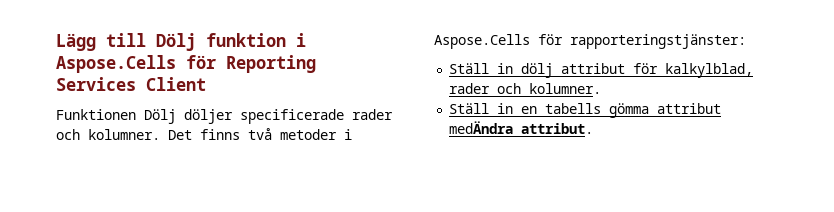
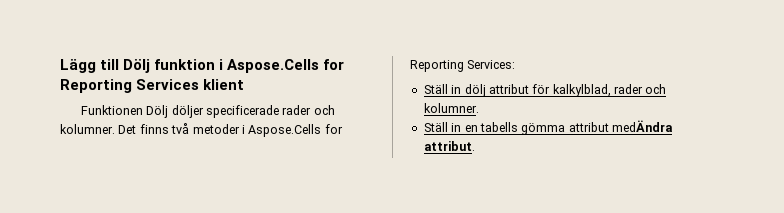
[186,55,216,69] för -> [323,59,345,70] for
[146,77,206,91] Client -> [203,79,245,90] klient
[538,34,746,49] för rapporteringstjänster: -> [324,124,343,134] [410,60,516,72] for Reporting Services:

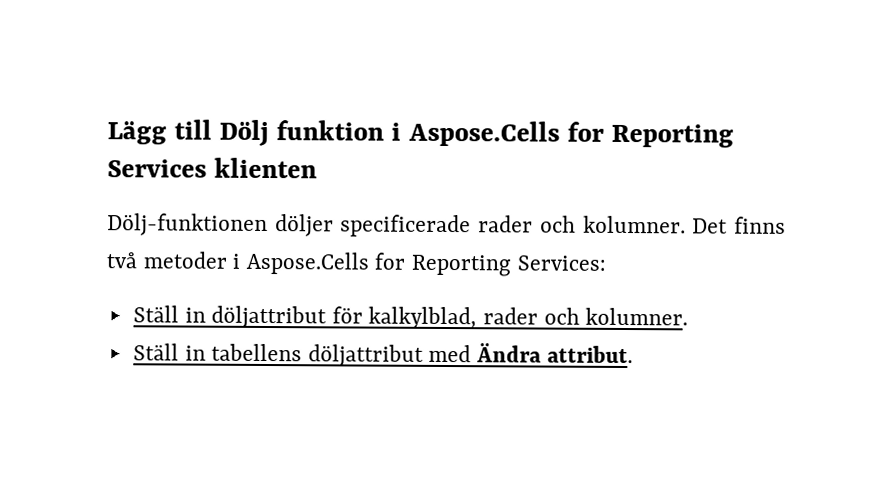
[203,79,245,90] [80,105,169,118] klient // Funktionen Dölj -> [214,157,318,179] [107,213,268,237] klienten // Dölj-funktionen
[464,84,529,97] dölj attribut -> [211,305,328,329] döljattribut
[464,120,673,135] en tabells gömma attribut medÄndra -> [211,343,543,367] tabellens döljattribut med Ändra

